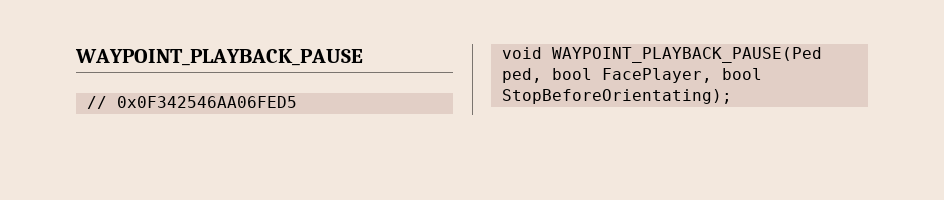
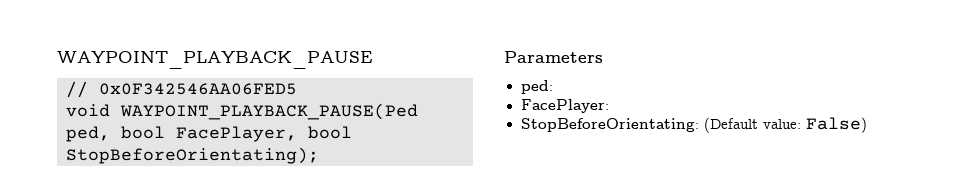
(732, 96) none -> [504,51,603,63] [520,80,553,94] [520,99,609,113] [520,117,867,133] // Parameters // ped: // FacePlayer: // StopBeforeOrientating: (Default value: False)

